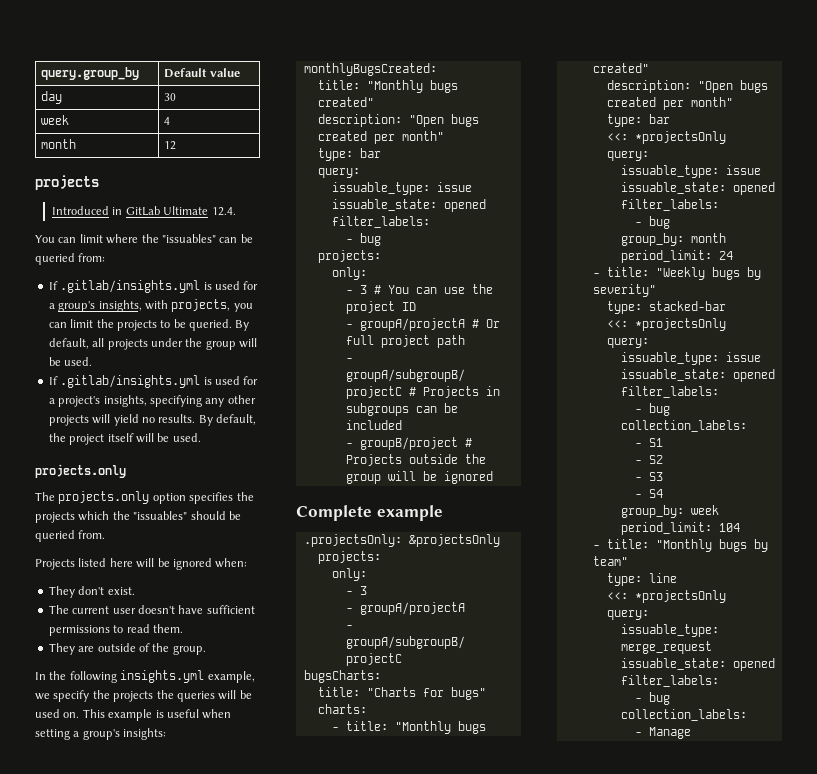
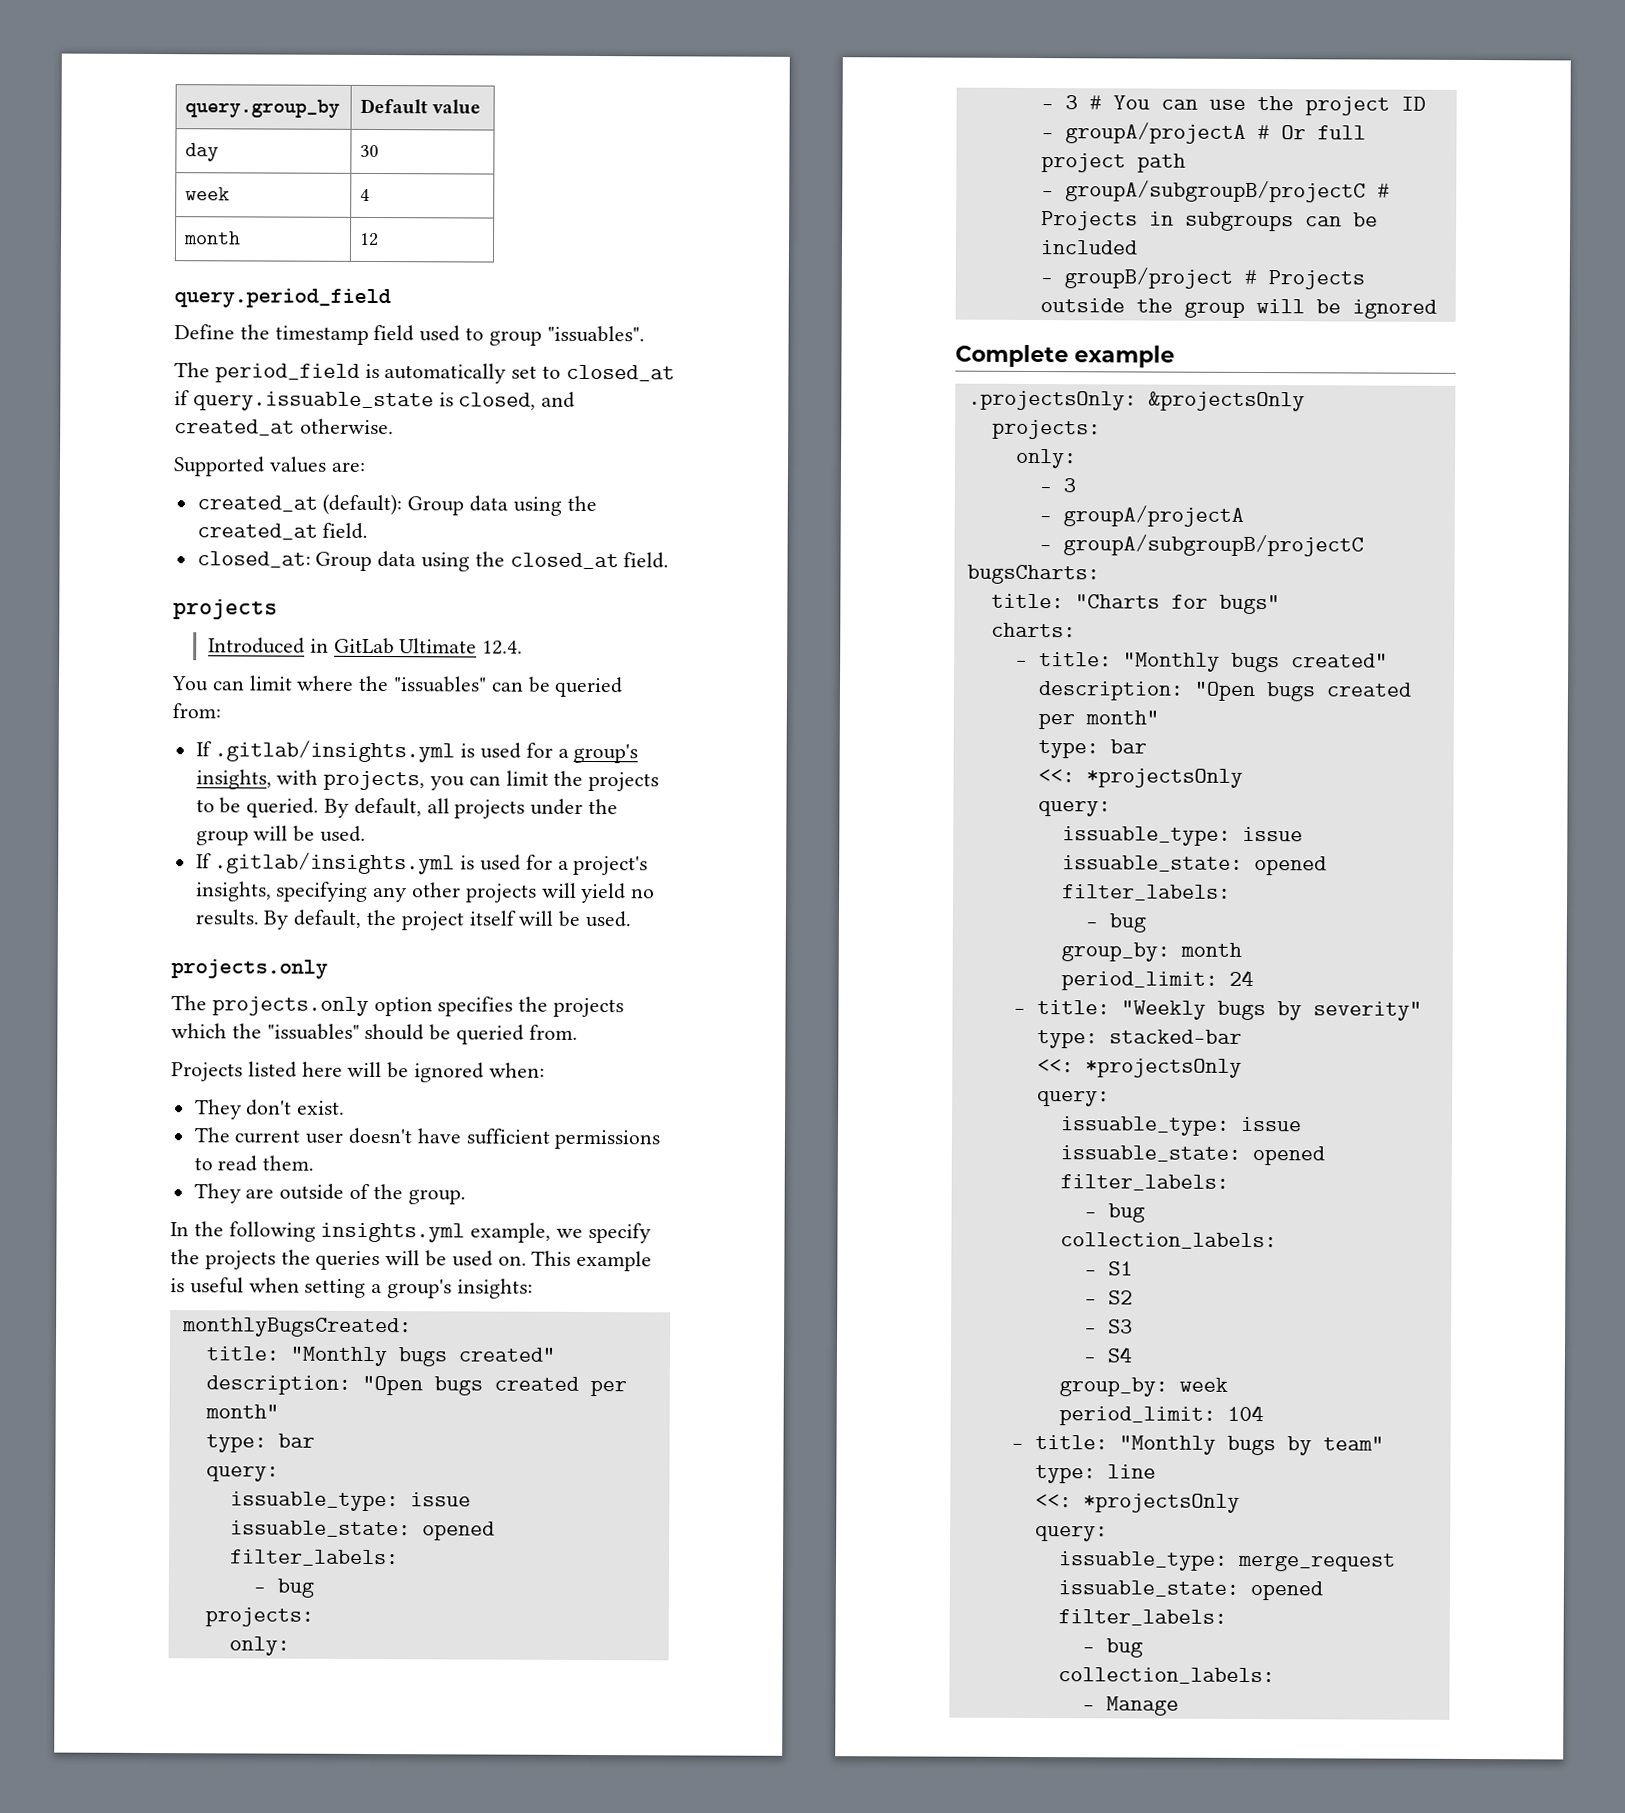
(177, 145) none -> [174,288,391,309] [174,324,645,346] [174,362,675,384] [174,390,576,412] [174,418,394,436] [173,456,366,477] [196,493,597,516] [196,522,369,540] [196,551,670,572] // query.period_field // Define the timestamp field used to group "issuables". // The period_field is automatically set to closed_at if query.issuable_state is closed, and created_at otherwise. // Supported values are: // created_at (default): Group data using the created_at field. // closed_at: Group data using the closed_at field.

